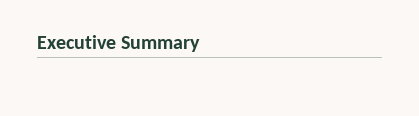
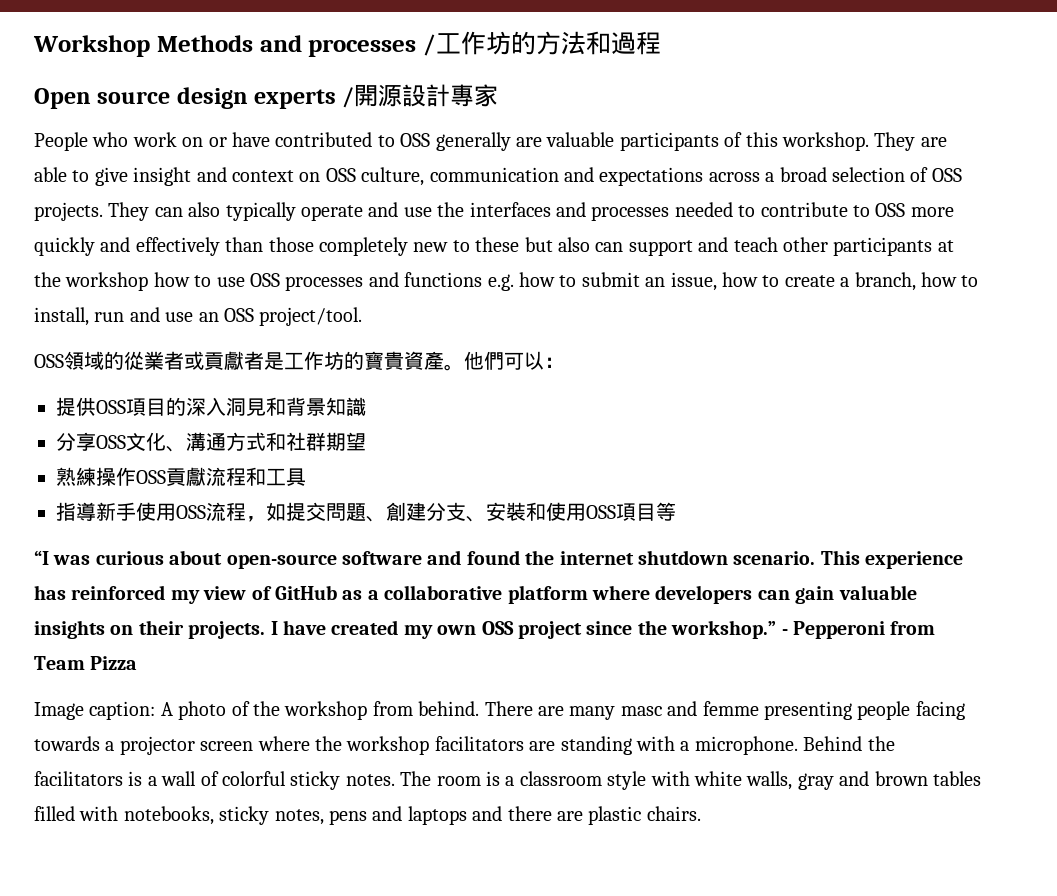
[37,35,201,52] Executive Summary -> [33,31,661,57] [34,84,499,109] [34,132,947,151] [34,167,962,186] [34,202,954,221] [34,237,954,256] [34,272,979,291] [34,307,363,326] [34,351,564,371] [56,397,366,416] [56,432,366,452] [56,467,306,486] [56,502,676,522] [34,550,964,569] [34,585,917,604] [34,620,936,639] [34,656,138,670] [34,701,965,720] [34,736,895,755] [34,771,981,790] [34,806,701,825] Workshop Methods and processes /工作坊的方法和過程 // Open source design experts /開源設計專家 // People who work on or have contributed to OSS generally are valuable participants of this workshop. They are able to give insight and context on OSS culture, communication and expectations across a broad selection of OSS projects. They can also typically operate and use the interfaces and processes needed to contribute to OSS more quickly and effectively than those completely new to these but also can support and teach other participants at the workshop how to use OSS processes and functions e.g. how to submit an issue, how to create a branch, how to install, run and use an OSS project/tool. // OSS領域的從業者或貢獻者是工作坊的寶貴資產。他們可以： // 提供OSS項目的深入洞見和背景知識 // 分享OSS文化、溝通方式和社群期望 // 熟練操作OSS貢獻流程和工具 // 指導新手使用OSS流程，如提交問題、創建分支、安裝和使用OSS項目等 // “I was curious about open-source software and found the internet shutdown scenario. This experience has reinforced my view of GitHub as a collaborative platform where developers can gain valuable insights on their projects. I have created my own OSS project since the workshop.” - Pepperoni from Team Pizza // Image caption: A photo of the workshop from behind. There are many masc and femme presenting people facing towards a projector screen where the workshop facilitators are standing with a microphone. Behind the facilitators is a wall of colorful sticky notes. The room is a classroom style with white walls, gray and brown tables filled with notebooks, sticky notes, pens and laptops and there are plastic chairs.

